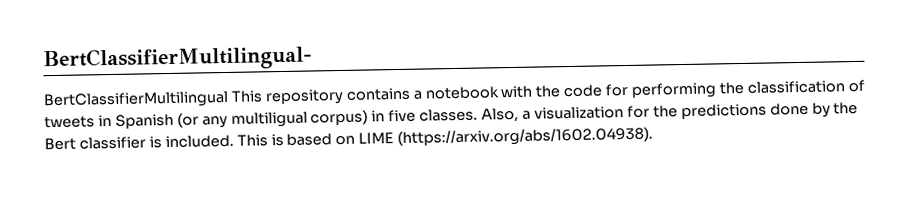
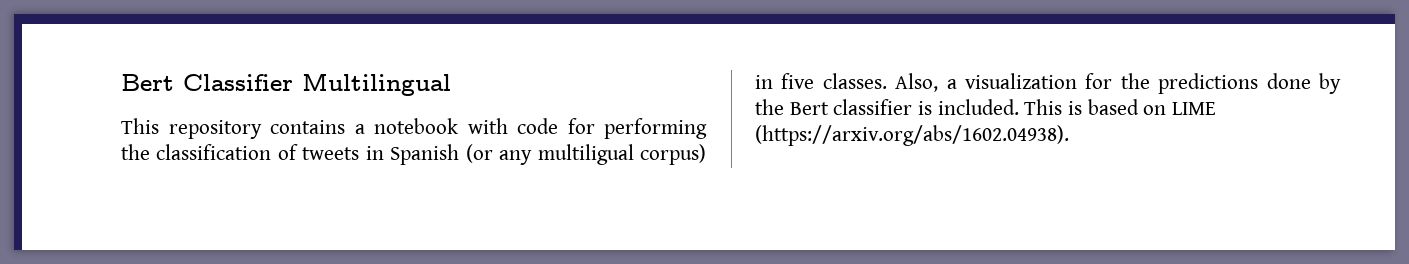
[43,45,312,73] [43,90,229,110] BertClassifierMultilingual- // BertClassifierMultilingual -> [121,73,451,96] Bert Classifier Multilingual //
[535,85,561,98] the -> (508, 126) none

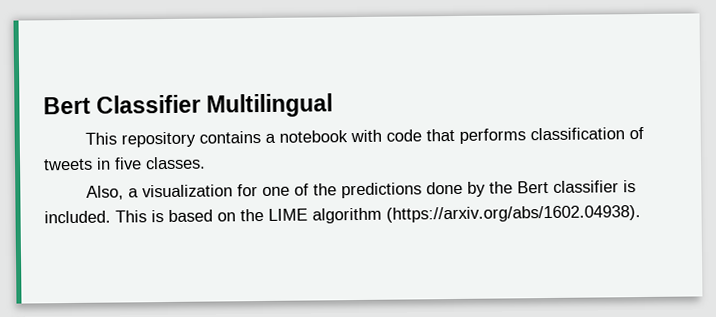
[567,118,707,139] [121,144,150,160] for performing the -> [426,128,527,144] that performs
[390,144,707,165] [755,75,773,89] Spanish (or any multiligual corpus) in -> (111, 163) none
(887, 81) none -> (206, 163) //
(1113, 81) none -> [262,183,310,197] one of
[1172,102,1217,115] LIME -> [240,207,382,224] the LIME algorithm

